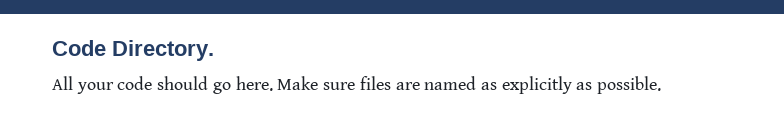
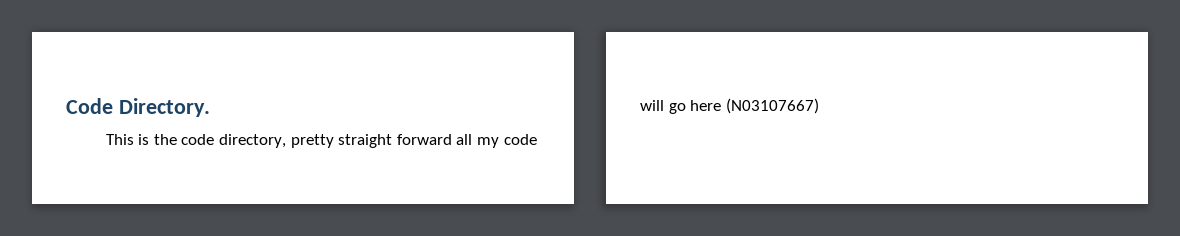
[52,76,662,94] All your code should go here. Make sure files are named as explicitly as possible. -> [105,134,537,148] [640,98,819,114] This is the code directory, pretty straight forward all my code will go here (N03107667)

